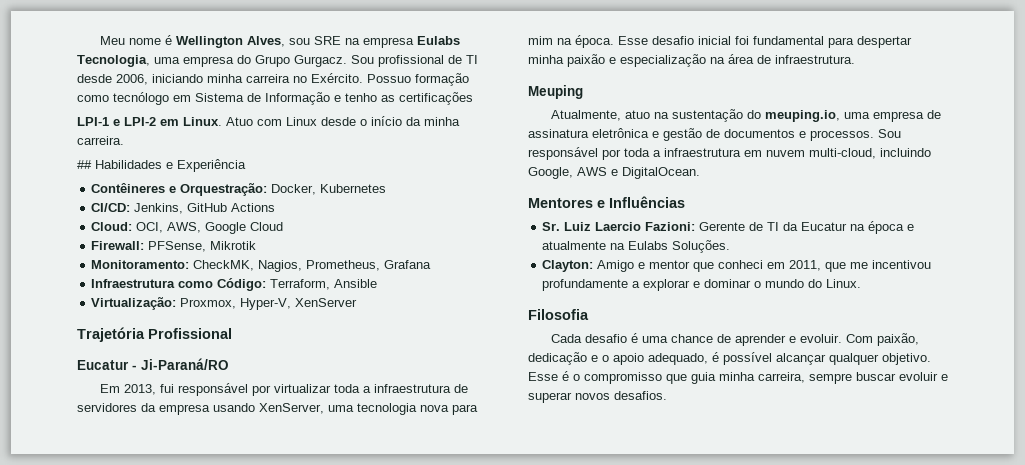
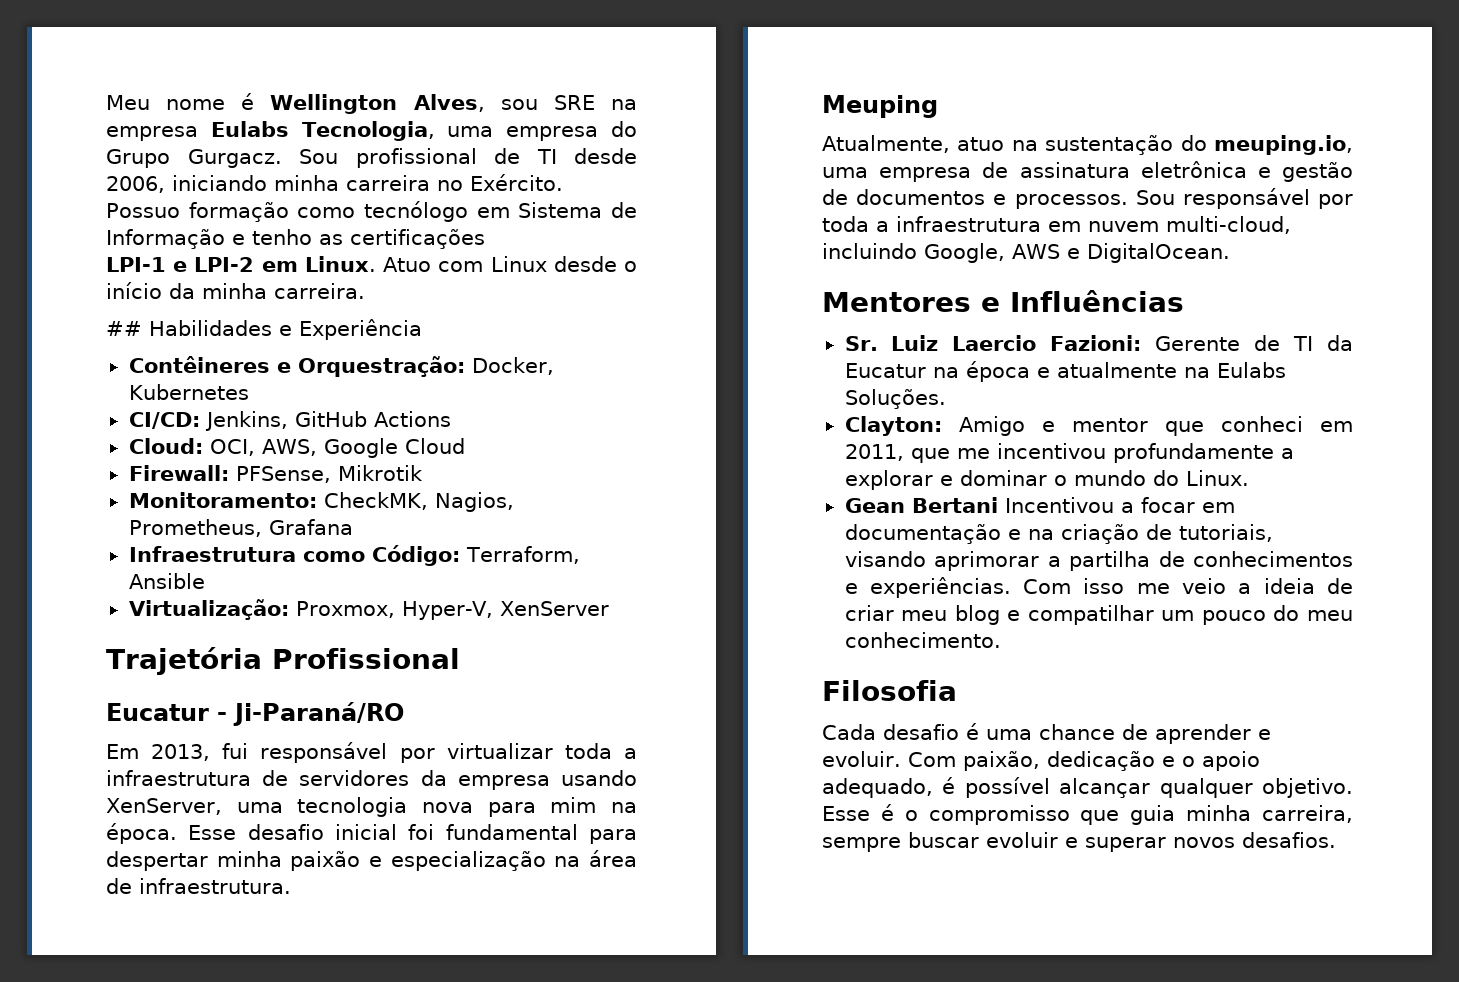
(862, 283) none -> [844,497,1235,513] [844,524,1273,544] [844,551,1353,571] [844,577,1353,598] [844,605,1353,625] [844,632,1001,648] // Gean Bertani Incentivou a focar em documentação e na criação de tutoriais, visando aprimorar a partilha de conhecimentos e experiências. Com isso me veio a ideia de criar meu blog e compatilhar um pouco do meu conhecimento.

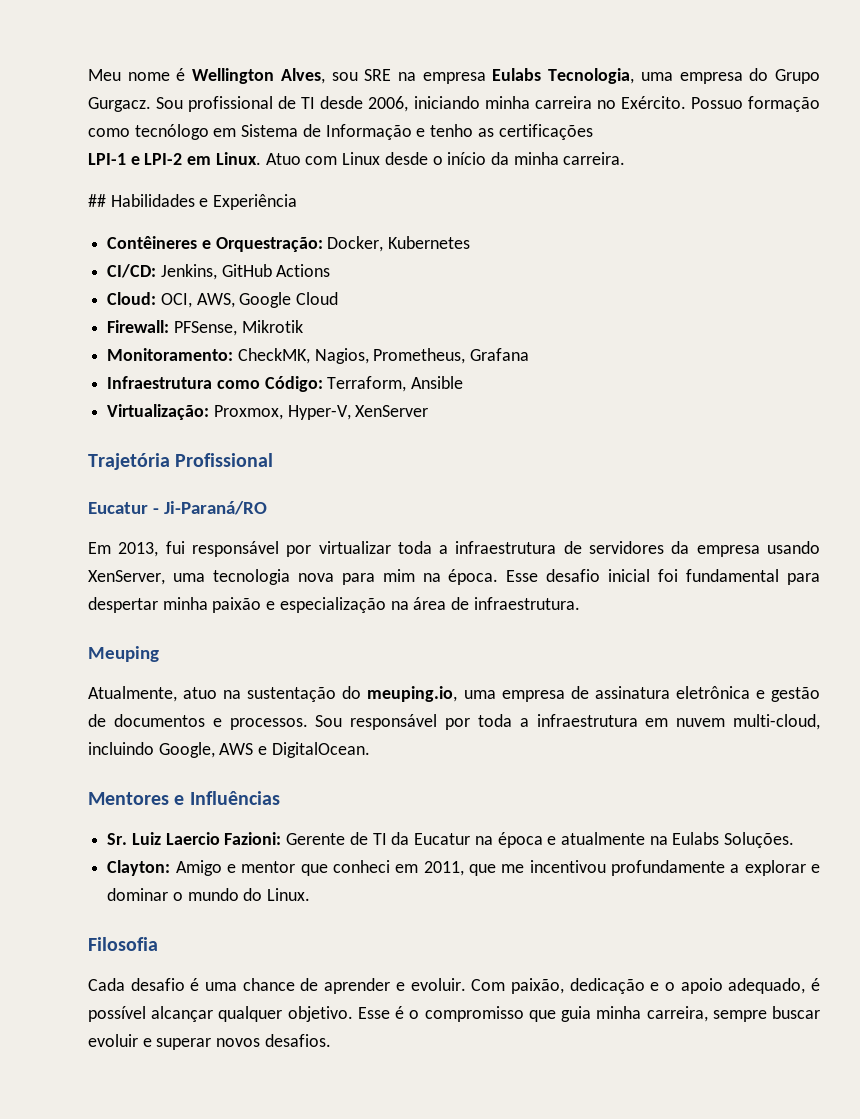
[844,497,1235,513] [844,524,1273,544] [844,551,1353,571] [844,577,1353,598] [844,605,1353,625] [844,632,1001,648] // Gean Bertani Incentivou a focar em documentação e na criação de tutoriais, visando aprimorar a partilha de conhecimentos e experiências. Com isso me veio a ideia de criar meu blog e compatilhar um pouco do meu conhecimento. -> (311, 894) none

